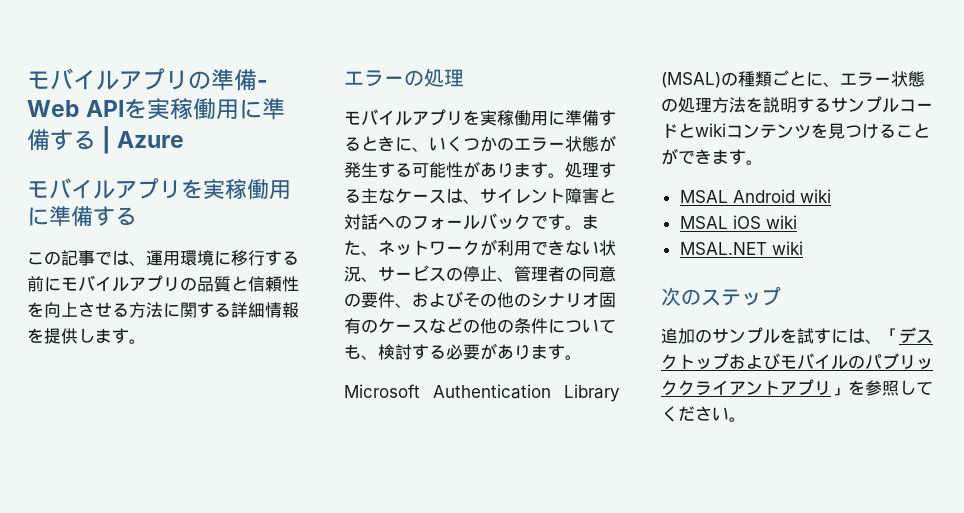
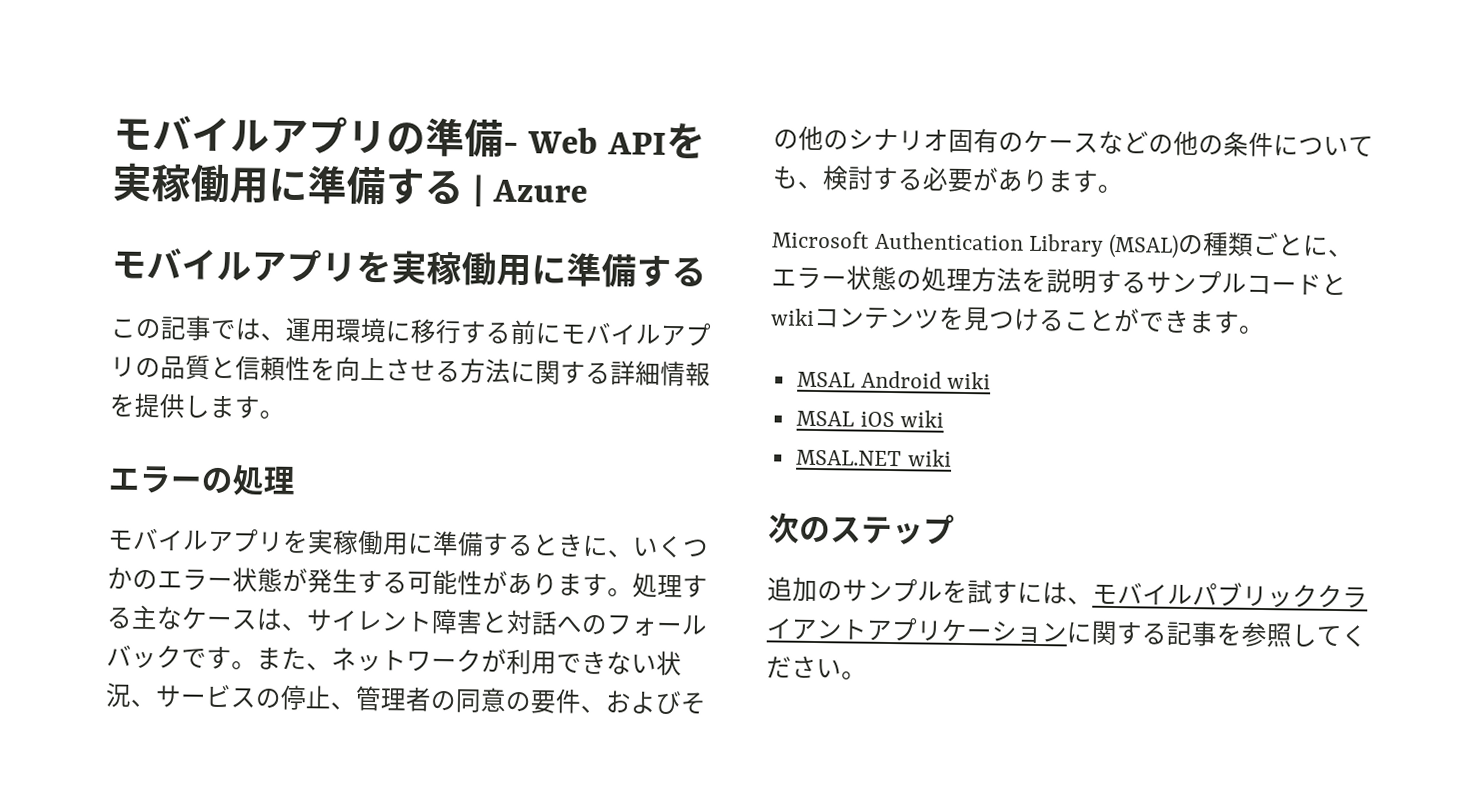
[882,327,933,344] [661,353,865,370] 「デスクトップおよびモバイルの -> [1092,582,1193,605] モバイル
[831,387,848,396] 」 -> [941,618,1218,647] ケーションに関する記事

